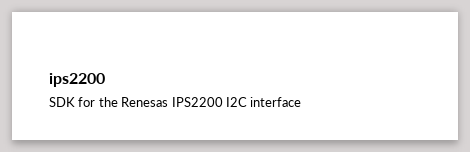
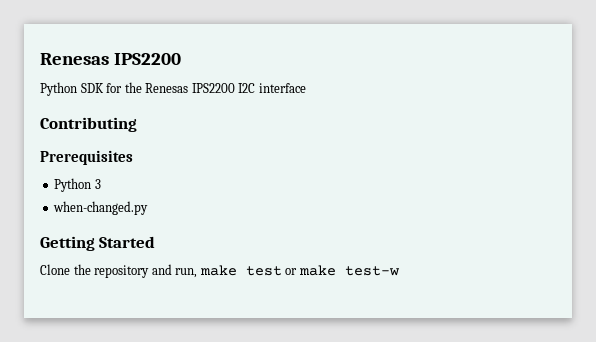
[49,73,105,87] ips2200 // -> [40,53,181,65] [40,82,77,96] Renesas IPS2200 // Python
(302, 102) none -> [40,117,137,132] [40,150,133,165] [54,178,101,192] [53,201,149,215] [40,236,156,251] [40,264,400,278] // Contributing // Prerequisites // Python 3 // when-changed.py // Getting Started // Clone the repository and run, make test or make test-w

